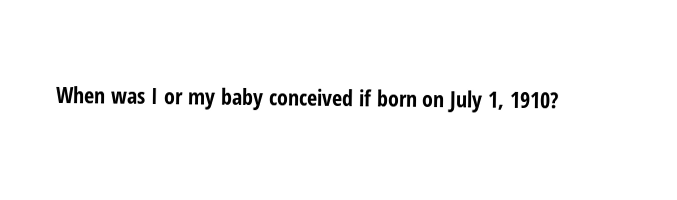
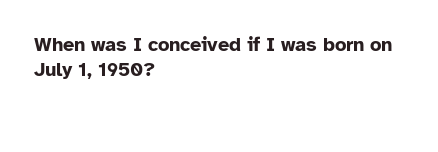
[162,87,373,111] or my baby conceived if -> [148,36,317,51] conceived if I was
[509,91,560,109] 1910? -> [98,63,155,76] 1950?

